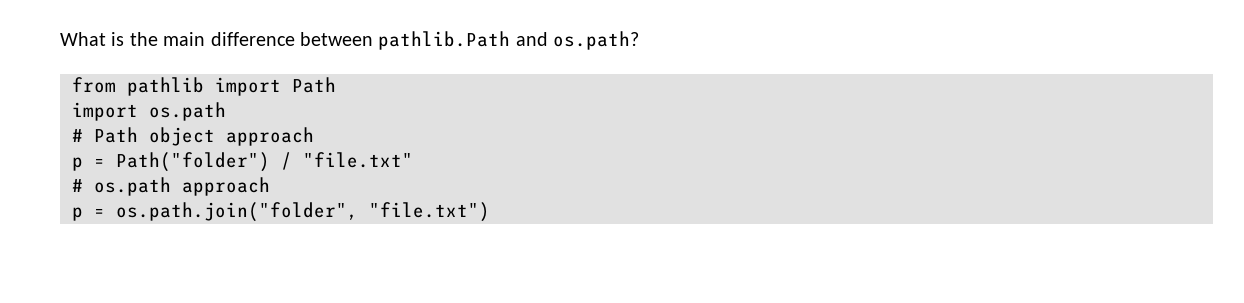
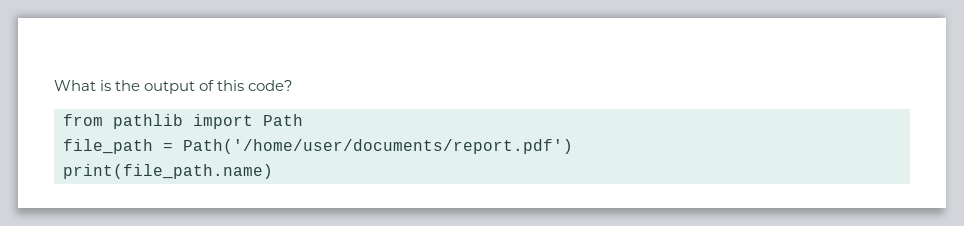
[163,31,640,50] [72,77,336,96] [72,102,226,121] [72,127,314,146] [72,152,413,172] [72,177,270,196] [72,202,490,222] main difference between pathlib.Path and os.path? // from pathlib import Path // import os.path // # Path object approach // p = Path("folder") / "file.txt" // # os.path approach // p = os.path.join("folder", "file.txt") -> [144,80,294,94] [63,114,303,129] [63,139,573,154] [63,164,273,179] output of this code? // from pathlib import Path // file_path = Path('/home/user/documents/report.pdf') // print(file_path.name)

